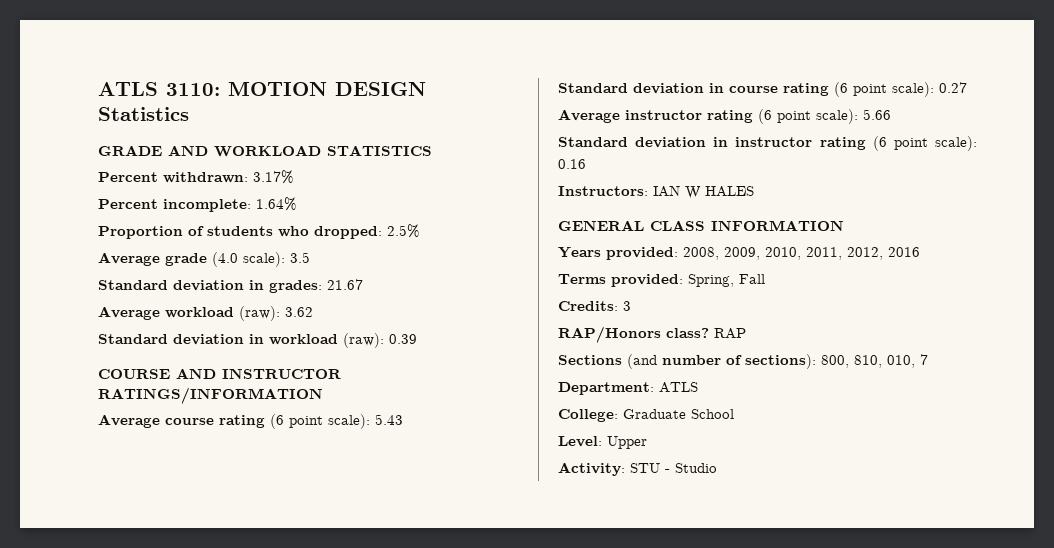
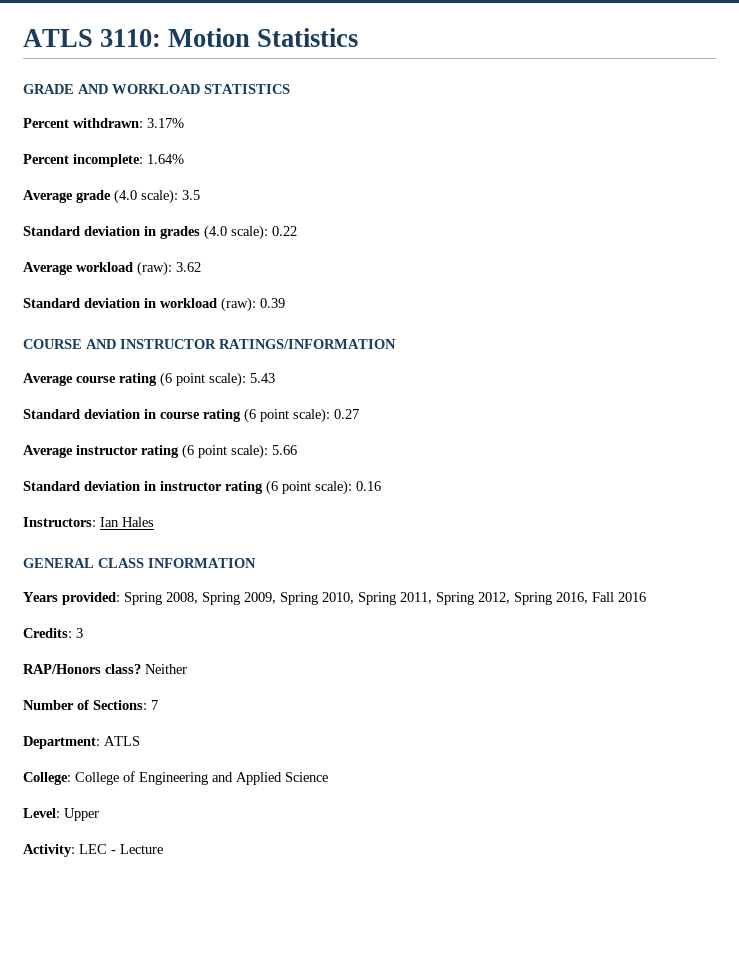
[228,81,426,96] MOTION DESIGN -> [168,28,251,47] Motion
[98,224,420,239] // Proportion of students who dropped: 2.5% -> (184, 159) none
[269,279,363,293] grades: 21.67 -> [160,225,297,240] grades (4.0 scale): 0.22
[653,185,754,199] IAN W HALES -> [100,517,154,527] Ian Hales
[683,247,920,260] [558,274,765,287] [558,301,631,311] [558,326,746,343] [558,354,928,369] [558,382,698,395] [558,409,734,422] 2008, 2009, 2010, 2011, 2012, 2016 // Terms provided: Spring, Fall // Credits: 3 // RAP/Honors class? RAP // Sections (and number of sections): 800, 810, 010, 7 // Department: ATLS // College: Graduate School -> [124,592,646,605] [23,628,83,638] [23,664,187,674] [23,700,158,710] [23,736,140,749] [23,771,328,785] Spring 2008, Spring 2009, Spring 2010, Spring 2011, Spring 2012, Spring 2016, Fall 2016 // Credits: 3 // RAP/Honors class? Neither // Number of Sections: 7 // Department: ATLS // College: College of Engineering and Applied Science
[630,463,717,473] STU - Studio -> [79,844,163,854] LEC - Lecture

